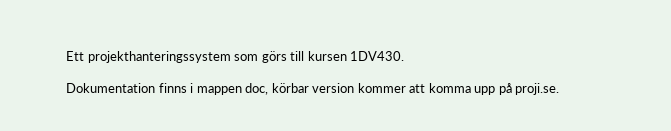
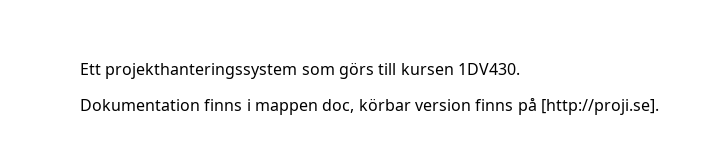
[357,83,560,95] kommer att komma upp på proji.se. -> [475,97,659,115] finns på [http://proji.se].

